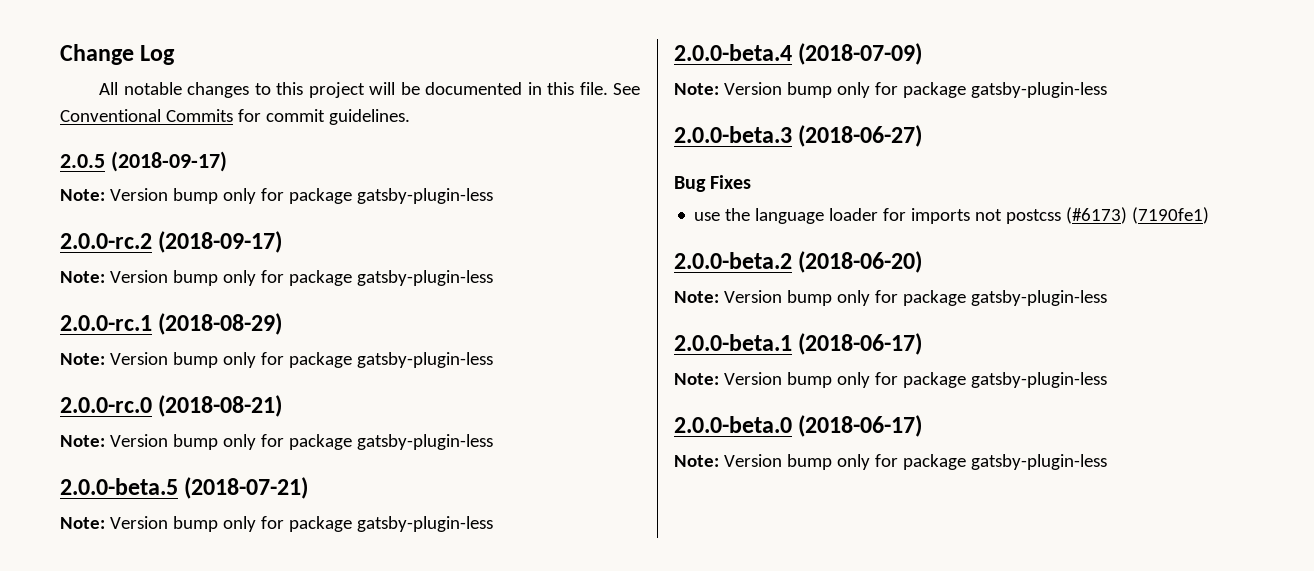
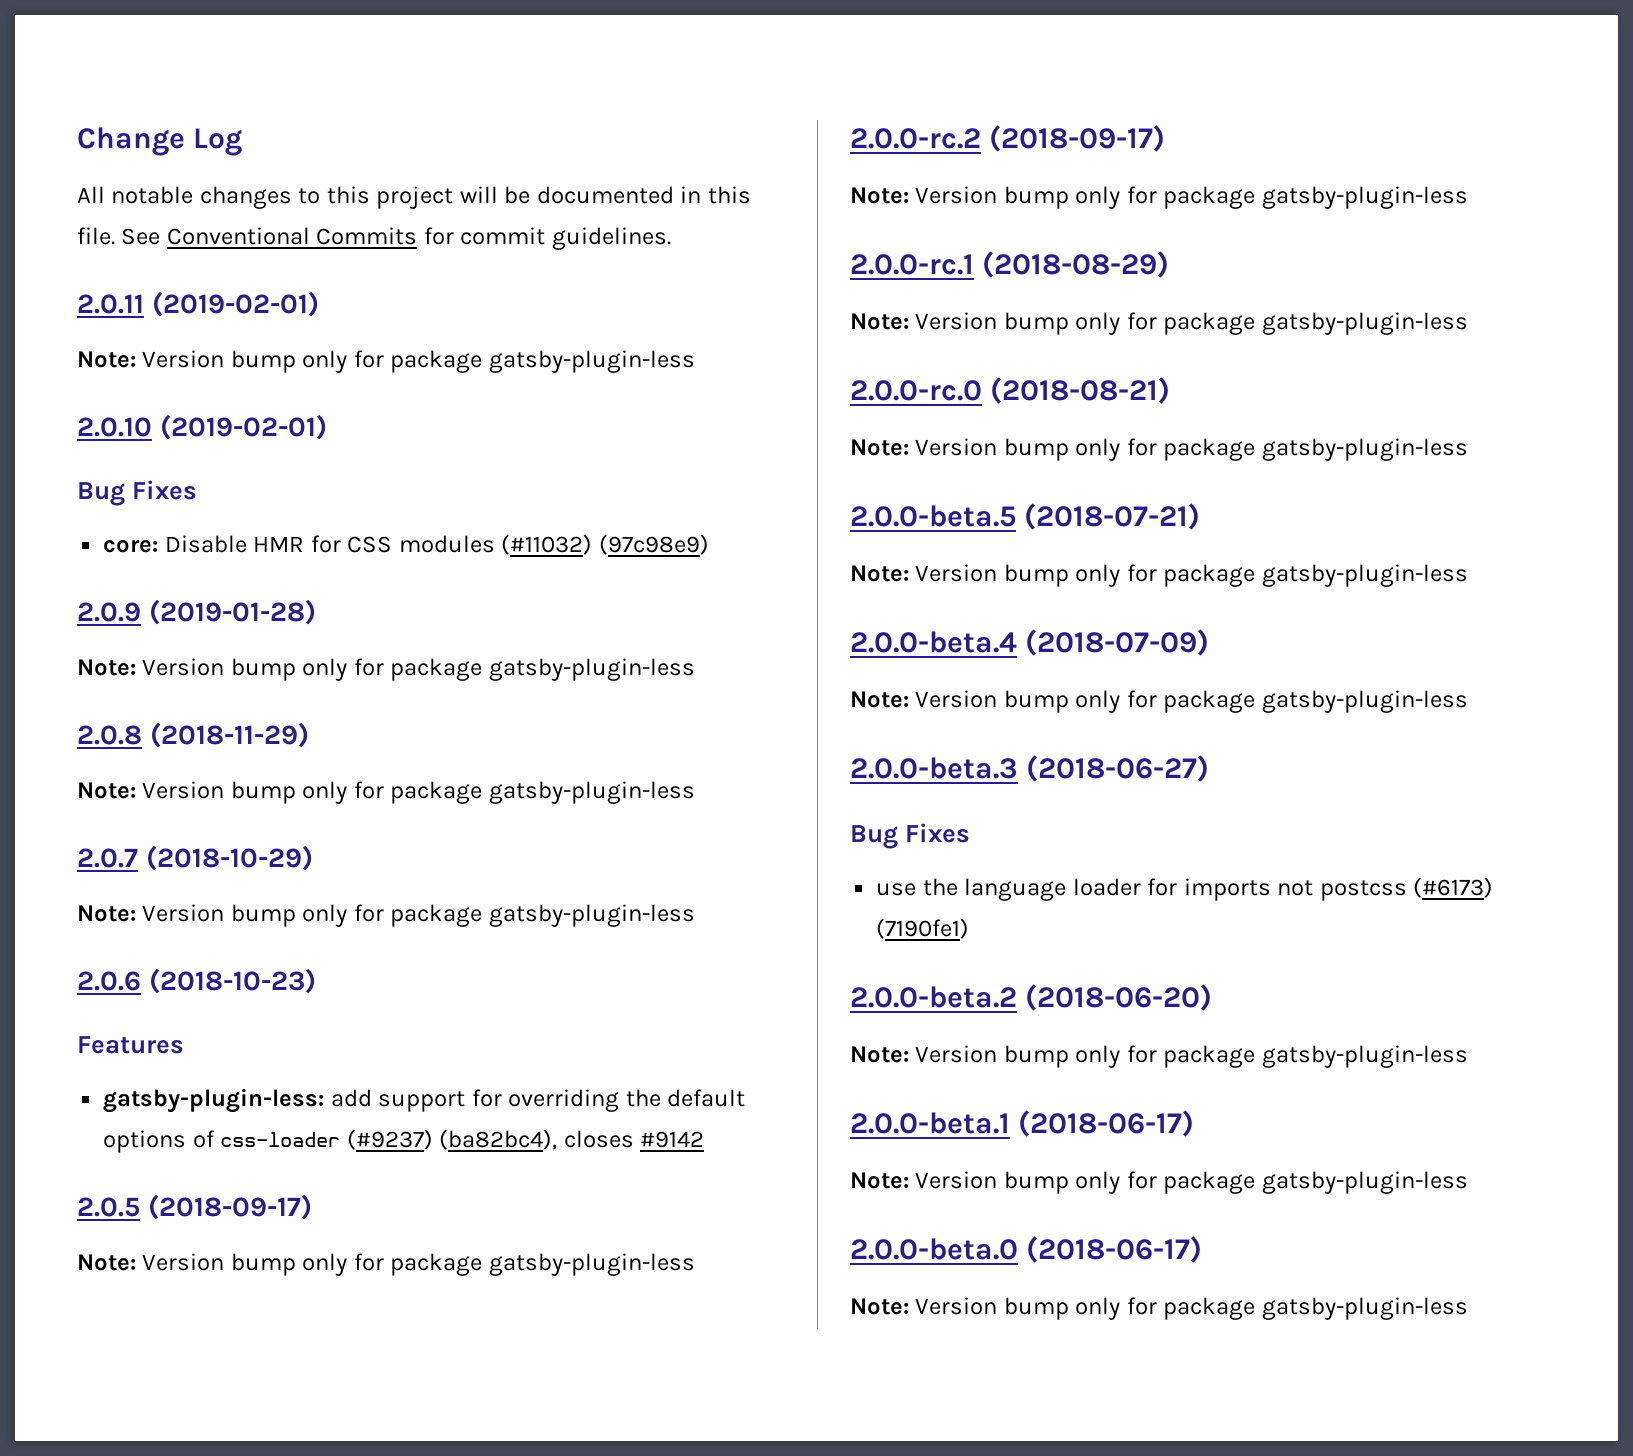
(410, 117) none -> [77,291,319,317] [77,350,695,373] [77,414,327,440] [77,480,198,506] [103,534,709,555] [77,599,316,625] [77,658,695,681] [77,722,309,748] [77,781,695,804] [77,845,313,871] [77,904,695,927] [77,968,316,994] [77,1036,184,1054] [103,1088,746,1113] [103,1129,705,1153] // 2.0.11 (2019-02-01) // Note: Version bump only for package gatsby-plugin-less // 2.0.10 (2019-02-01) // Bug Fixes // core: Disable HMR for CSS modules (#11032) (97c98e9) // 2.0.9 (2019-01-28) // Note: Version bump only for package gatsby-plugin-less // 2.0.8 (2018-11-29) // Note: Version bump only for package gatsby-plugin-less // 2.0.7 (2018-10-29) // Note: Version bump only for package gatsby-plugin-less // 2.0.6 (2018-10-23) // Features // gatsby-plugin-less: add support for overriding the default options of css-loader (#9237) (ba82bc4), closes #9142

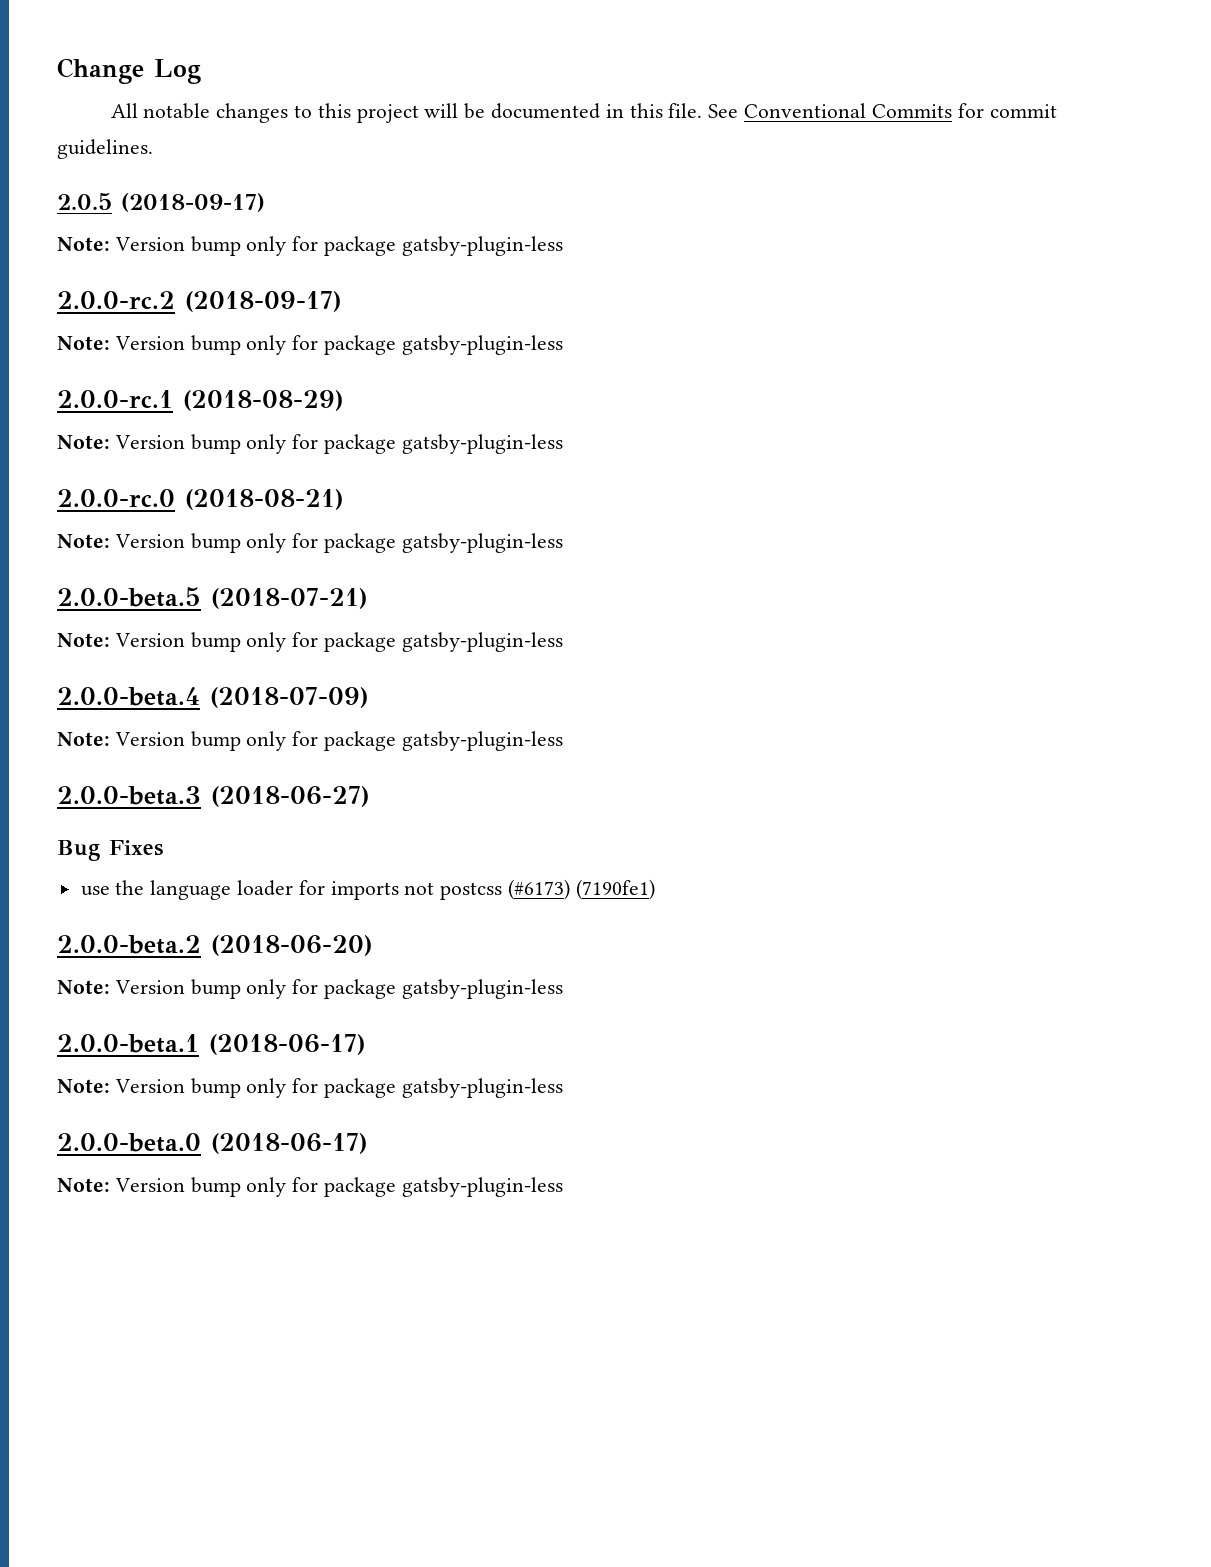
[77,291,319,317] [77,350,695,373] [77,414,327,440] [77,480,198,506] [103,534,709,555] [77,599,316,625] [77,658,695,681] [77,722,309,748] [77,781,695,804] [77,845,313,871] [77,904,695,927] [77,968,316,994] [77,1036,184,1054] [103,1088,746,1113] [103,1129,705,1153] // 2.0.11 (2019-02-01) // Note: Version bump only for package gatsby-plugin-less // 2.0.10 (2019-02-01) // Bug Fixes // core: Disable HMR for CSS modules (#11032) (97c98e9) // 2.0.9 (2019-01-28) // Note: Version bump only for package gatsby-plugin-less // 2.0.8 (2018-11-29) // Note: Version bump only for package gatsby-plugin-less // 2.0.7 (2018-10-29) // Note: Version bump only for package gatsby-plugin-less // 2.0.6 (2018-10-23) // Features // gatsby-plugin-less: add support for overriding the default options of css-loader (#9237) (ba82bc4), closes #9142 -> (153, 149) none

